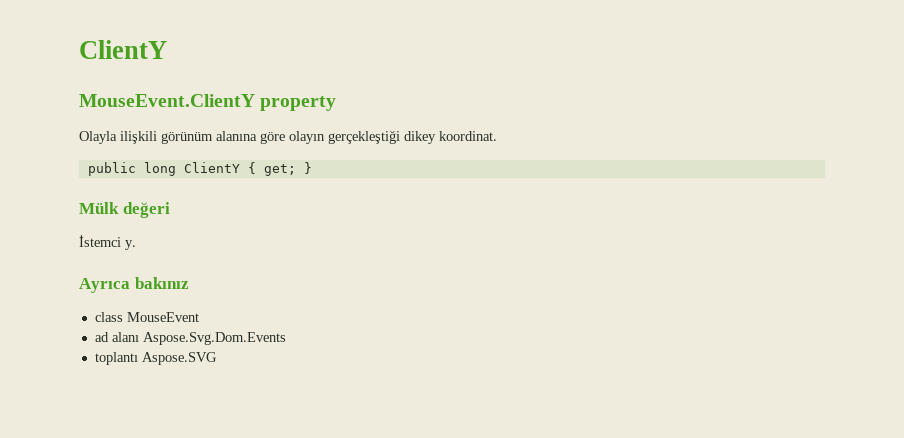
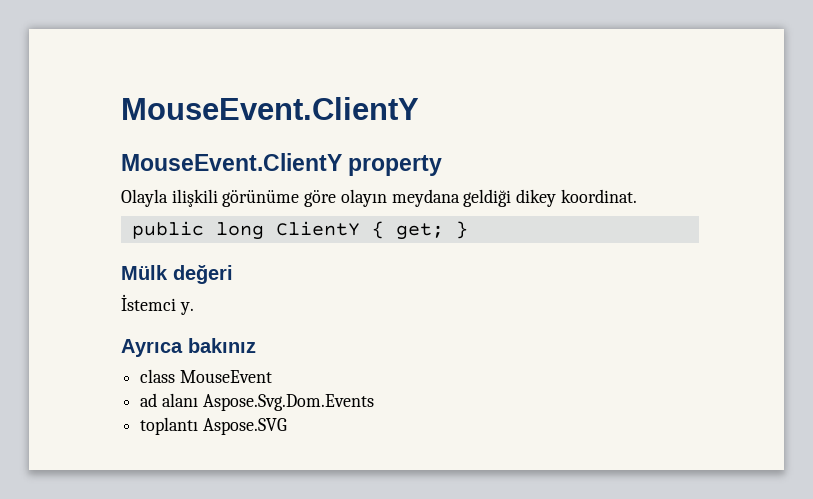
[79,40,167,59] ClientY -> [121,97,419,120] MouseEvent.ClientY
[161,130,400,144] görünüm alanına göre olayın gerçekleştiği -> [222,189,512,207] görünüme göre olayın meydana geldiği

